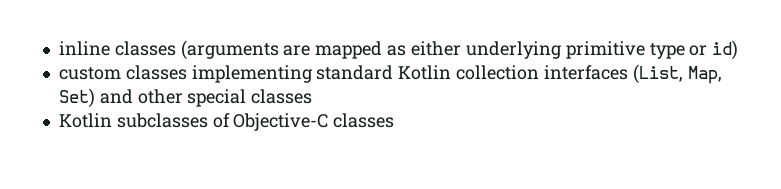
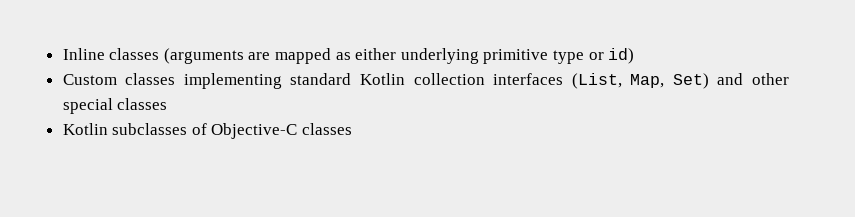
[58,41,110,56] inline -> [62,48,105,60] Inline
[58,67,121,80] custom -> [62,74,117,85] Custom

